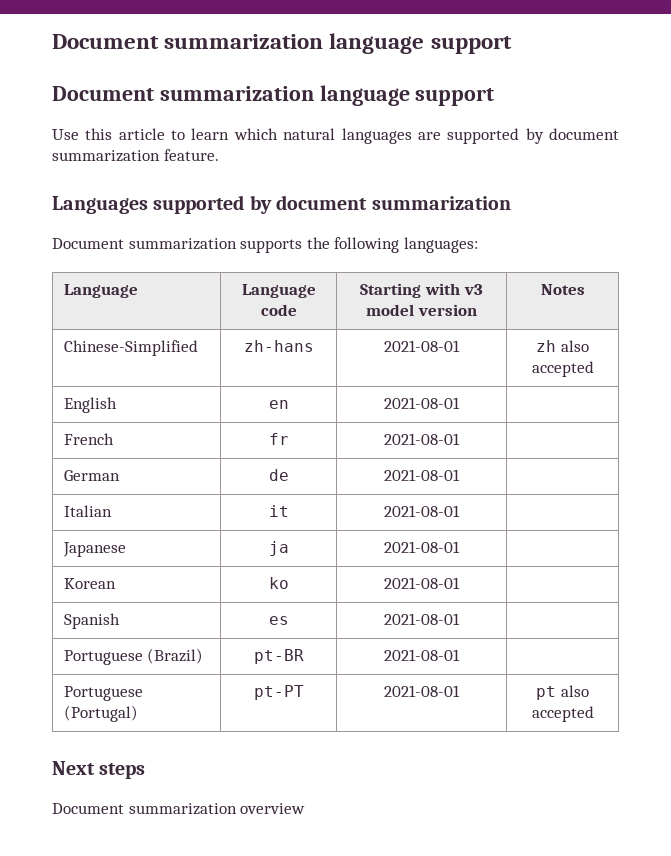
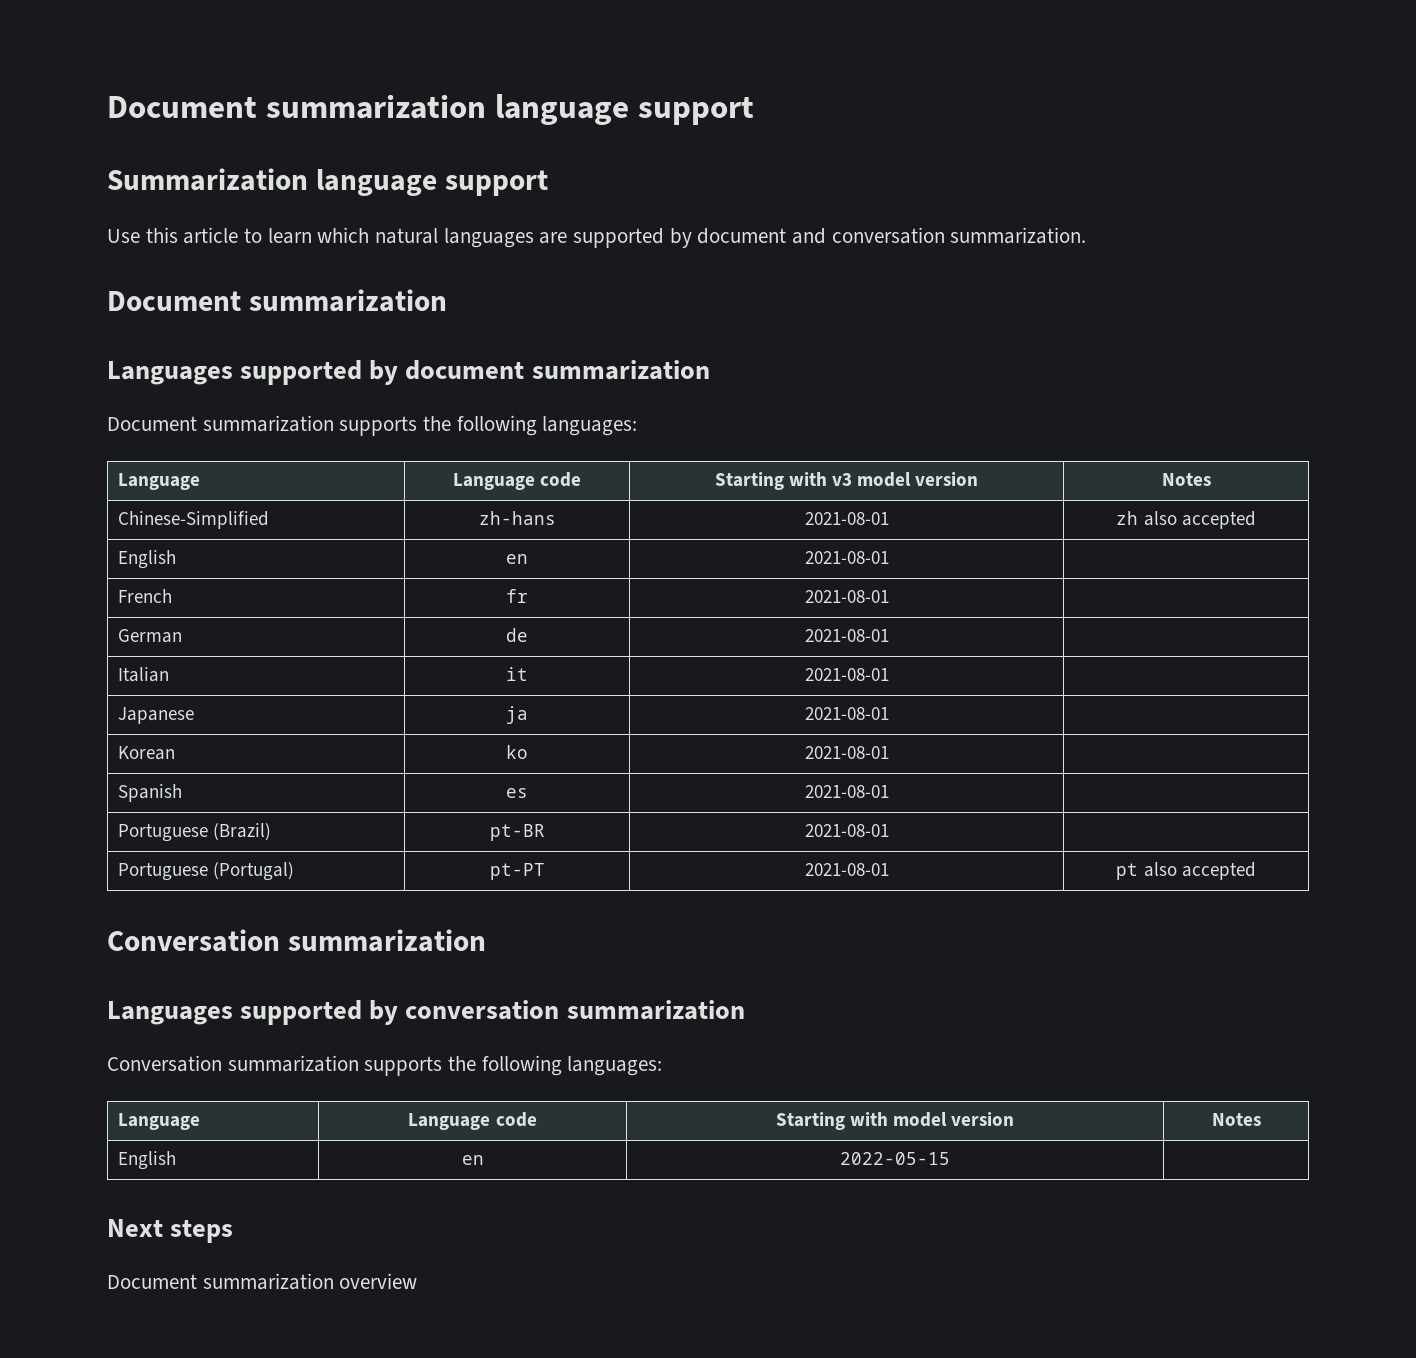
[52,33,512,54] [52,86,314,101] Document summarization language support // Document summarization -> [107,94,754,125] [107,168,308,191] Document summarization language support // Summarization
[52,149,219,162] summarization feature. -> [792,227,1087,244] [107,289,447,312] and conversation summarization. // Document summarization
(594, 714) none -> [107,929,486,952] [107,1000,745,1025] [107,1055,663,1076] [117,1113,200,1130] [408,1112,537,1130] [775,1112,1015,1130] [1211,1113,1261,1126] [117,1151,176,1170] [461,1155,484,1165] [840,1152,950,1165] // Conversation summarization // Languages supported by conversation summarization // Conversation summarization supports the following languages: // Language | Language code | Starting with model version | Notes // English | en | 2022-05-15 |

